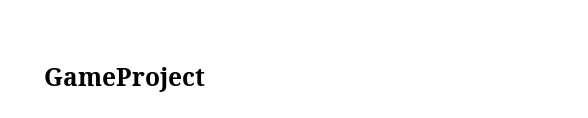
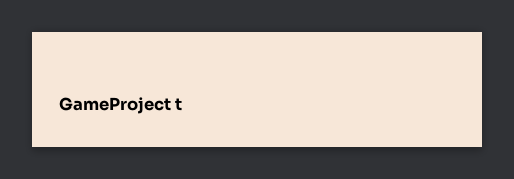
(205, 79) none -> [175,98,183,111] t

